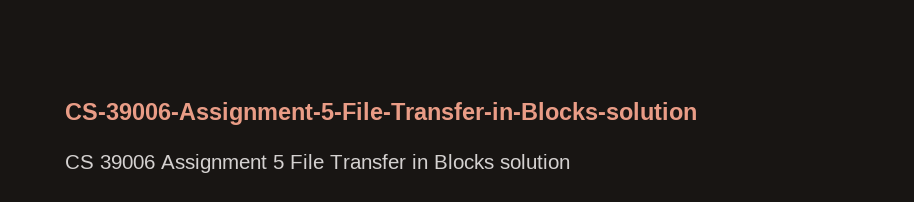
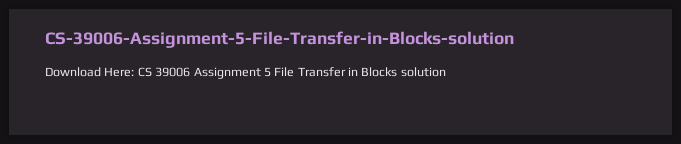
(697, 113) none -> [45,67,135,77] Download Here:

